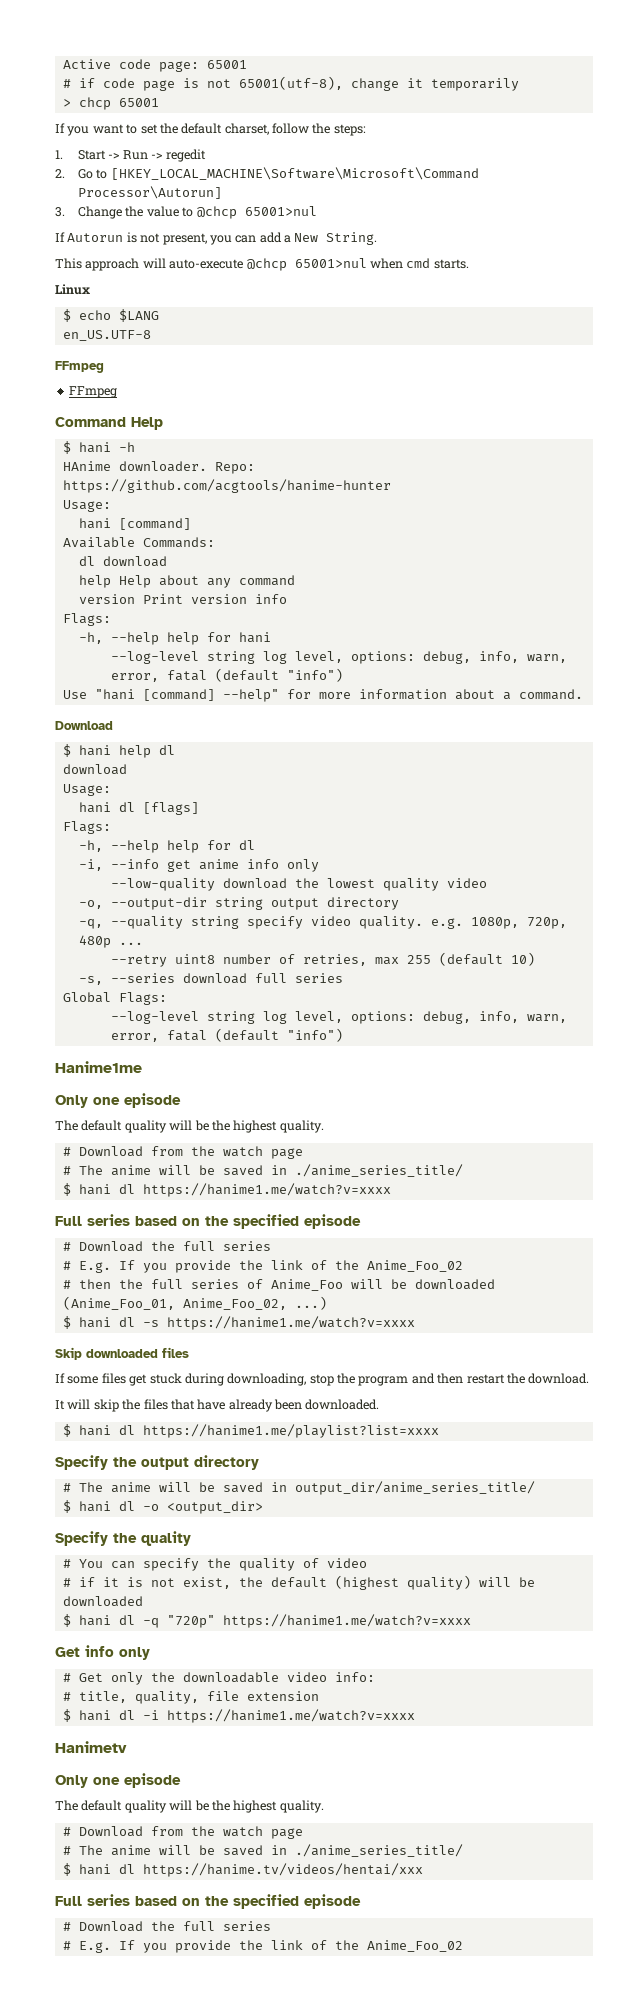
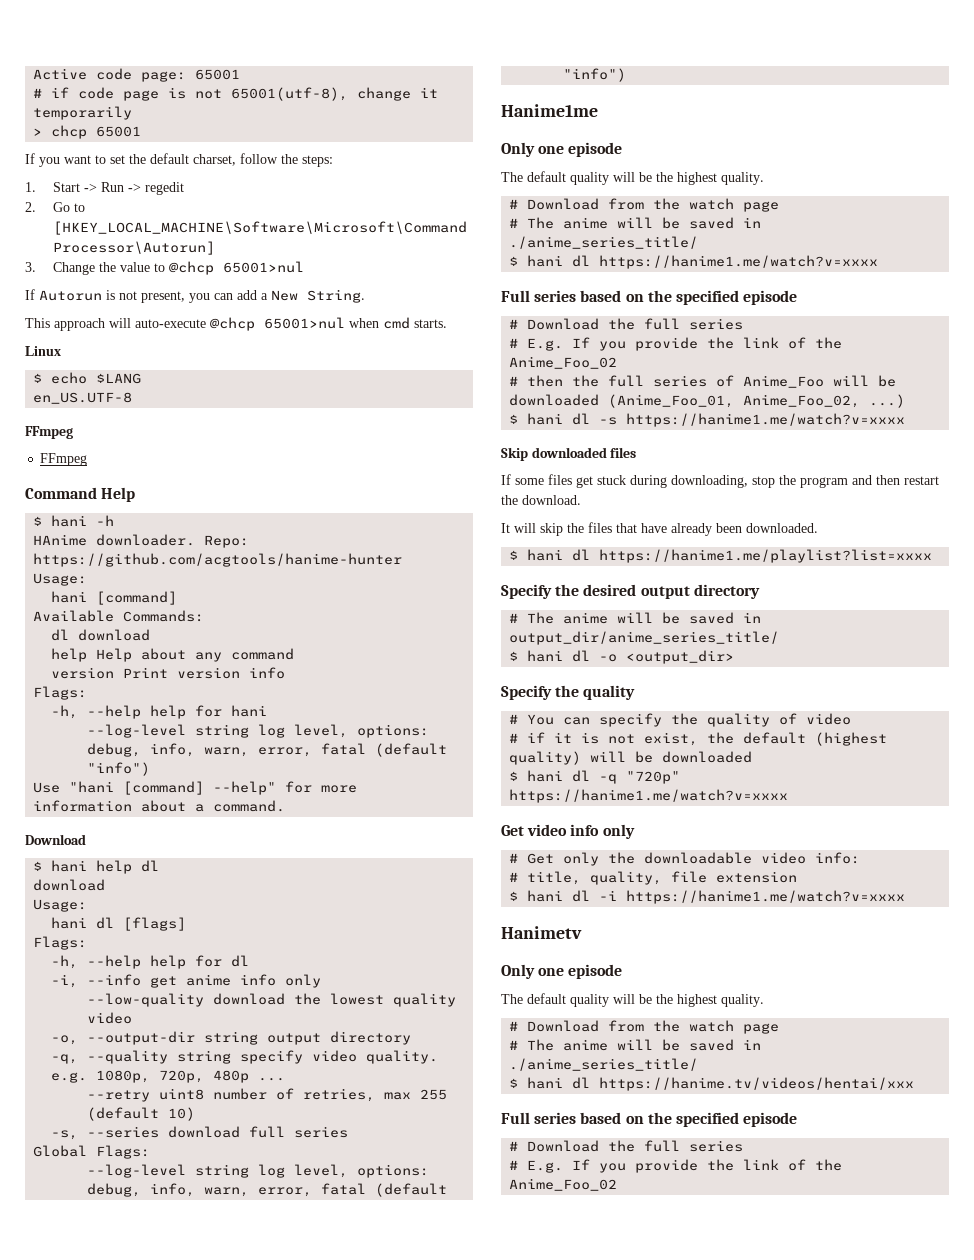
(137, 1462) none -> [583,584,637,596] desired
(80, 1652) none -> [527,824,568,836] video

